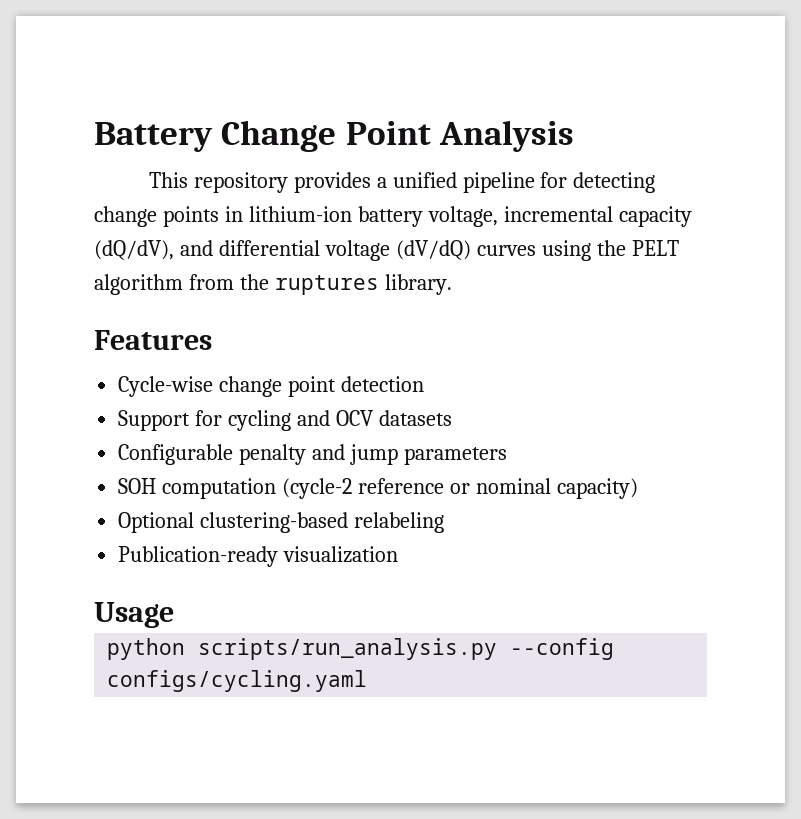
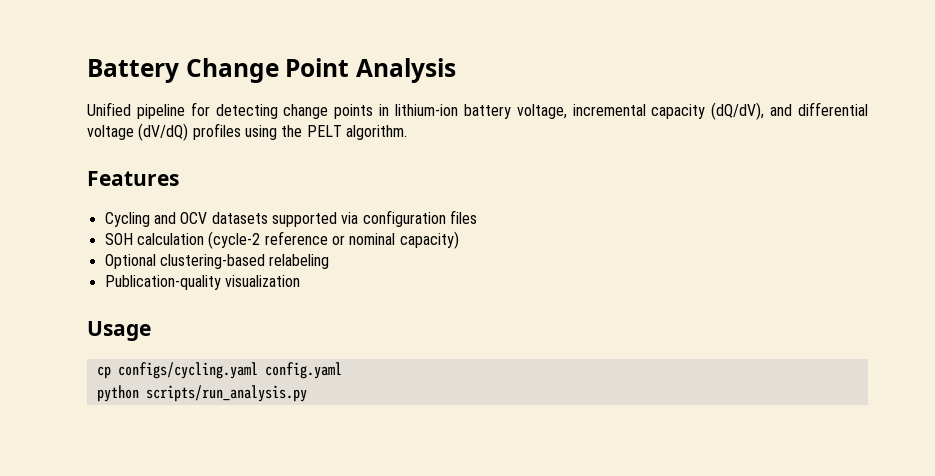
[148,172,457,193] This repository provides a unified -> [87,102,131,116] Unified
[476,245,536,256] curves -> [192,123,241,140] profiles
[94,274,452,295] [94,330,212,350] [118,376,425,397] [118,410,452,431] [118,444,507,465] algorithm from the ruptures library. // Features // Cycle-wise change point detection // Support for cycling and OCV datasets // Configurable penalty and jump parameters -> [345,125,407,140] [87,171,179,186] [104,210,477,227] algorithm. // Features // Cycling and OCV datasets supported via configuration files
[162,478,277,499] computation -> [136,233,204,245] calculation
[118,546,279,567] Publication-ready -> [104,275,221,290] Publication-quality
(174, 615) none -> [96,362,342,379] // cp configs/cycling.yaml config.yaml
[510,638,615,660] [107,670,368,692] --config configs/cycling.yaml -> (307, 393) none

